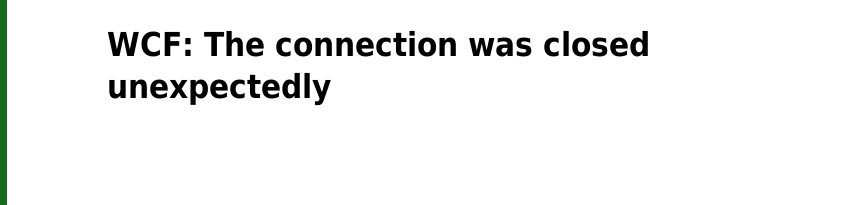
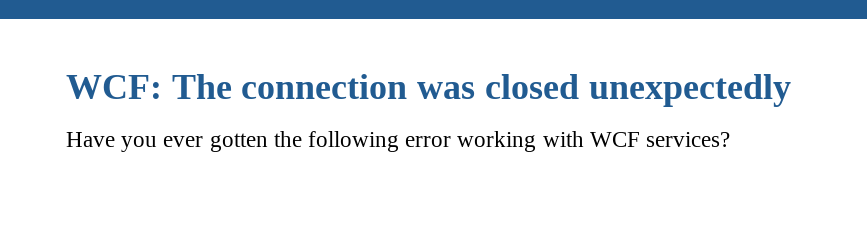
(331, 89) none -> [66,131,731,152] // Have you ever gotten the following error working with WCF services?

